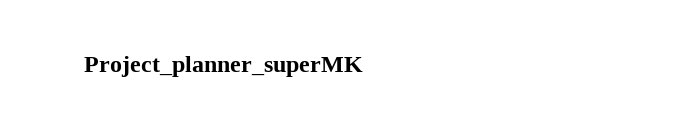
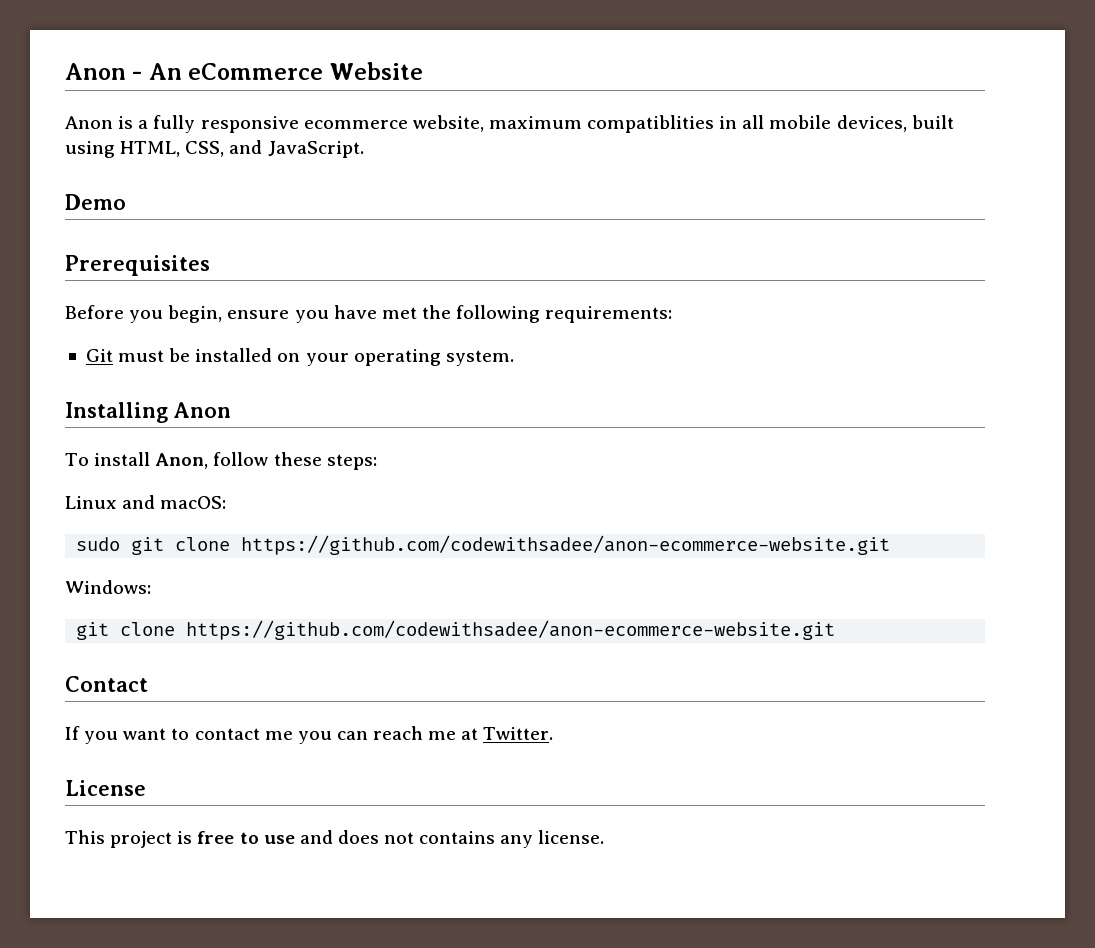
[84,56,363,77] Project_planner_superMK -> [65,62,423,80] [65,115,954,133] [65,140,364,158] [65,194,126,210] [65,255,210,276] [65,305,673,323] [85,348,514,366] [65,402,231,423] [65,452,377,470] [65,495,227,509] [76,535,891,555] [65,580,151,594] [76,620,836,640] [65,676,148,692] [65,726,554,744] [65,780,146,796] [65,830,605,848] Anon - An eCommerce Website // Anon is a fully responsive ecommerce website, maximum compatiblities in all mobile devices, built using HTML, CSS, and JavaScript. // Demo // Prerequisites // Before you begin, ensure you have met the following requirements: // Git must be installed on your operating system. // Installing Anon // To install Anon, follow these steps: // Linux and macOS: // sudo git clone https://github.com/codewithsadee/anon-ecommerce-website.git // Windows: // git clone https://github.com/codewithsadee/anon-ecommerce-website.git // Contact // If you want to contact me you can reach me at Twitter. // License // This project is free to use and does not contains any license.

